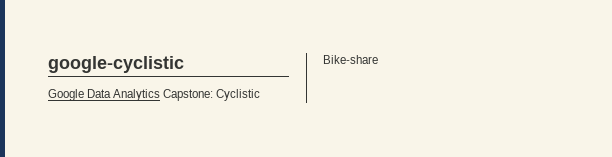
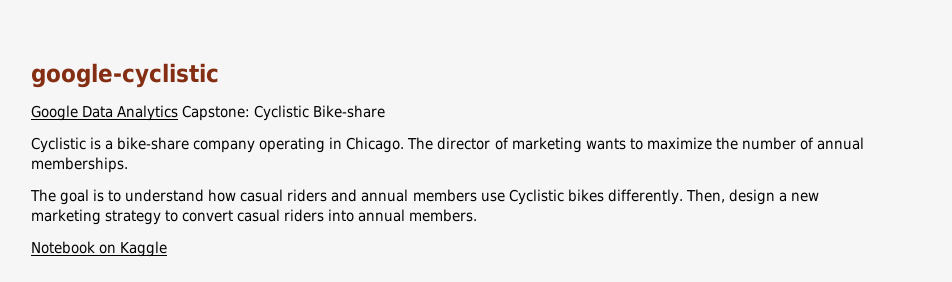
(378, 59) none -> [31,137,864,153] [31,157,128,173] [30,189,819,205] [31,209,478,225] [31,241,168,257] // Cyclistic is a bike-share company operating in Chicago. The director of marketing wants to maximize the number of annual memberships. // The goal is to understand how casual riders and annual members use Cyclistic bikes differently. Then, design a new marketing strategy to convert casual riders into annual members. // Notebook on Kaggle

